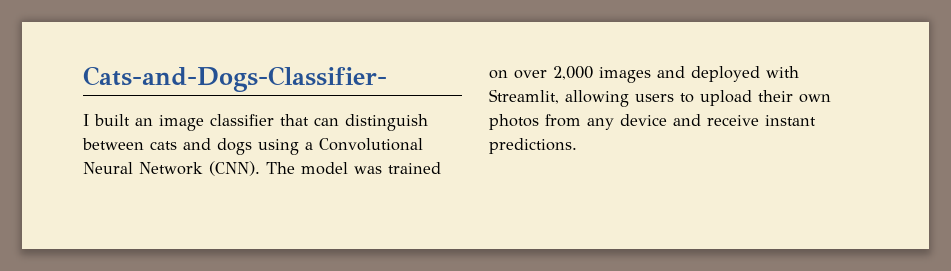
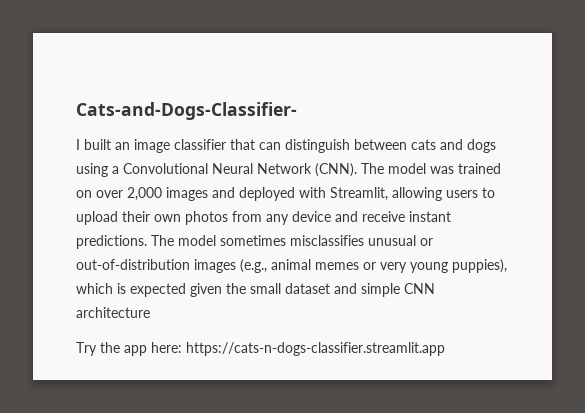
(577, 146) none -> [151,235,433,246] [76,259,507,273] [76,283,435,297] [76,307,150,318] [76,342,445,356] The model sometimes misclassifies unusual or out-of-distribution images (e.g., animal memes or very young puppies), which is expected given the small dataset and simple CNN architecture // Try the app here: https://cats-n-dogs-classifier.streamlit.app

